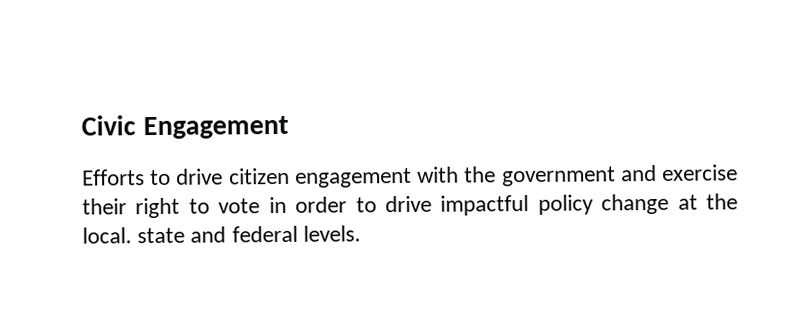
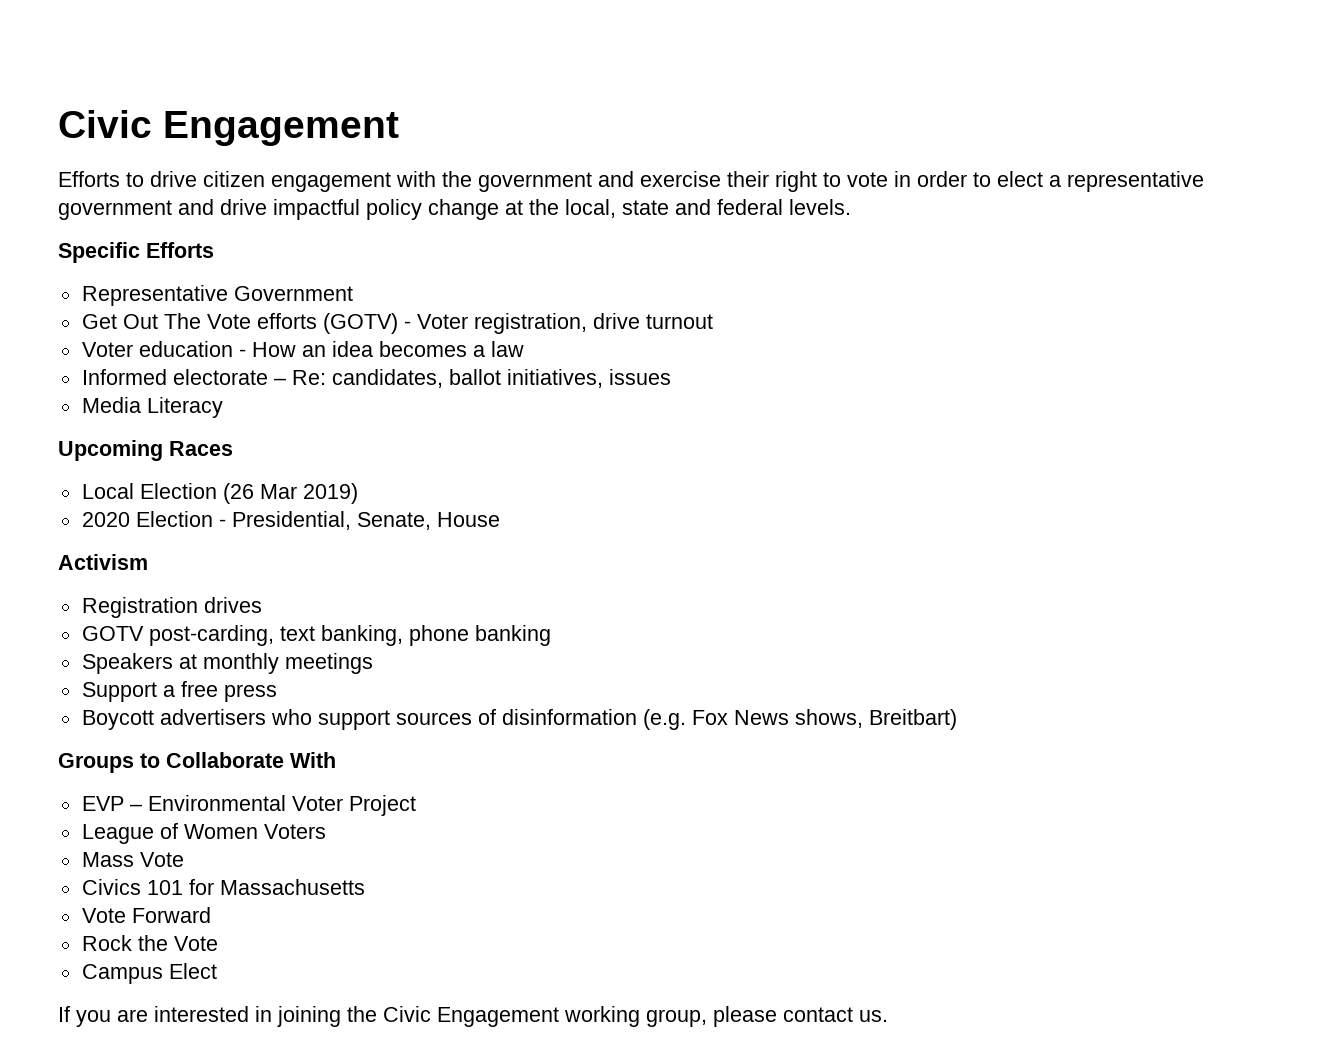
(377, 205) none -> [997,171,1204,192] [58,199,214,220] elect a representative government and
[82,227,132,244] local. -> [565,199,616,218] local,
(361, 233) none -> [58,242,214,263] [81,285,353,306] [81,313,713,334] [81,341,524,357] [81,369,671,388] [81,397,223,418] [58,440,233,461] [81,483,358,504] [81,511,500,530] [58,554,148,570] [81,597,262,618] [81,625,551,646] [81,653,373,674] [81,681,277,702] [81,709,957,730] [58,752,336,773] [81,795,416,816] [81,823,326,844] [81,852,184,867] [81,879,365,895] [81,907,211,923] [81,935,218,951] [81,963,217,984] [58,1006,888,1027] // Specific Efforts // Representative Government // Get Out The Vote efforts (GOTV) - Voter registration, drive turnout // Voter education - How an idea becomes a law // Informed electorate – Re: candidates, ballot initiatives, issues // Media Literacy // Upcoming Races // Local Election (26 Mar 2019) // 2020 Election - Presidential, Senate, House // Activism // Registration drives // GOTV post-carding, text banking, phone banking // Speakers at monthly meetings // Support a free press // Boycott advertisers who support sources of disinformation (e.g. Fox News shows, Breitbart) // Groups to Collaborate With // EVP – Environmental Voter Project // League of Women Voters // Mass Vote // Civics 101 for Massachusetts // Vote Forward // Rock the Vote // Campus Elect // If you are interested in joining the Civic Engagement working group, please contact us.

